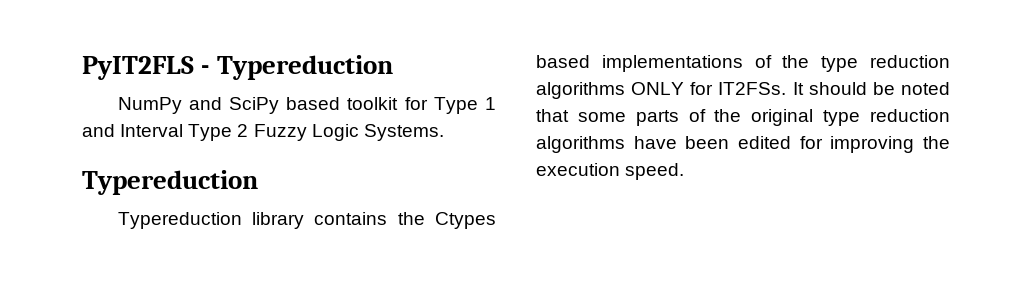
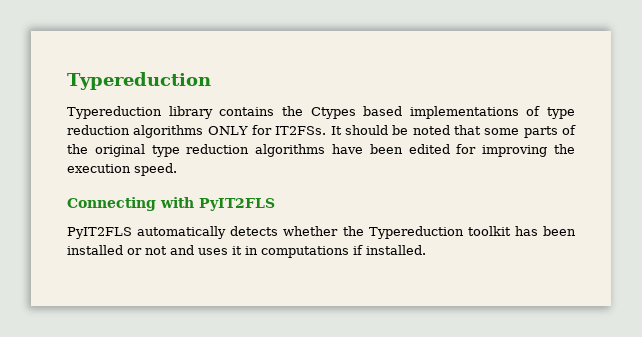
[82,55,393,80] [117,97,496,114] [82,124,444,141] PyIT2FLS - Typereduction // NumPy and SciPy based toolkit for Type 1 and Interval Type 2 Fuzzy Logic Systems. // -> (67, 81) none
[782,55,810,68] the -> (541, 111) none
(685, 171) none -> [67,197,275,211] [67,226,576,239] [67,245,426,258] // Connecting with PyIT2FLS // PyIT2FLS automatically detects whether the Typereduction toolkit has been installed or not and uses it in computations if installed.

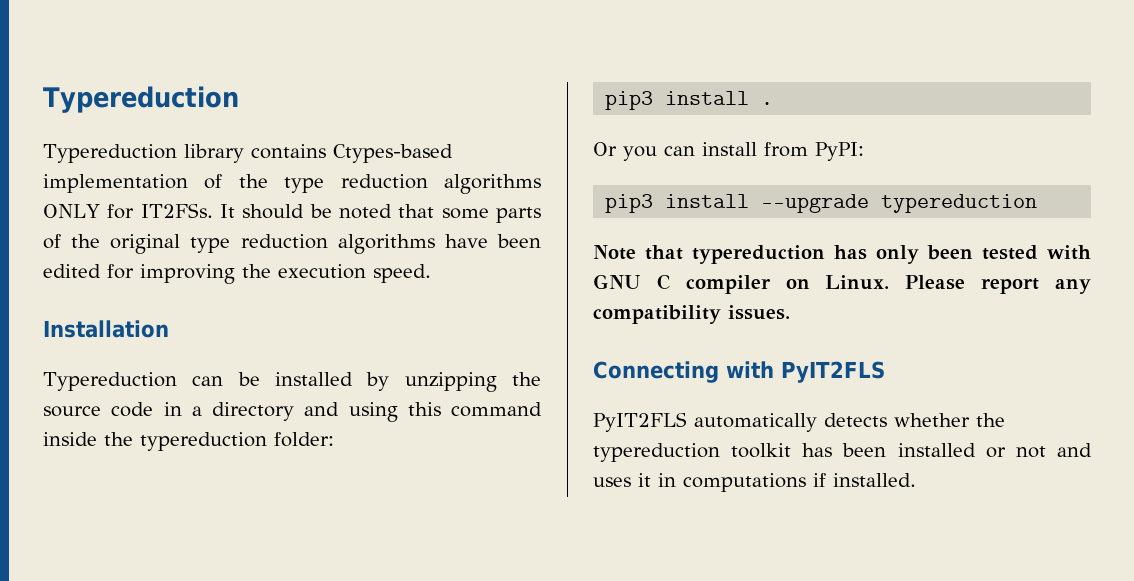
[281,106,541,119] the Ctypes based implementations of -> [332,144,453,163] [43,174,268,193] Ctypes-based implementation of the
(177, 169) none -> [43,320,169,338] [43,372,541,392] [43,402,542,422] [43,432,334,451] [605,91,774,110] [593,142,864,161] [605,194,1038,213] [593,245,1091,264] [593,274,1091,294] [593,305,790,324] // Installation // Typereduction can be installed by unzipping the source code in a directory and using this command inside the typereduction folder: // pip3 install . // Or you can install from PyPI: // pip3 install --upgrade typereduction // Note that typereduction has only been tested with GNU C compiler on Linux. Please report any compatibility issues.
[368,226,464,239] Typereduction -> [593,443,720,462] typereduction

